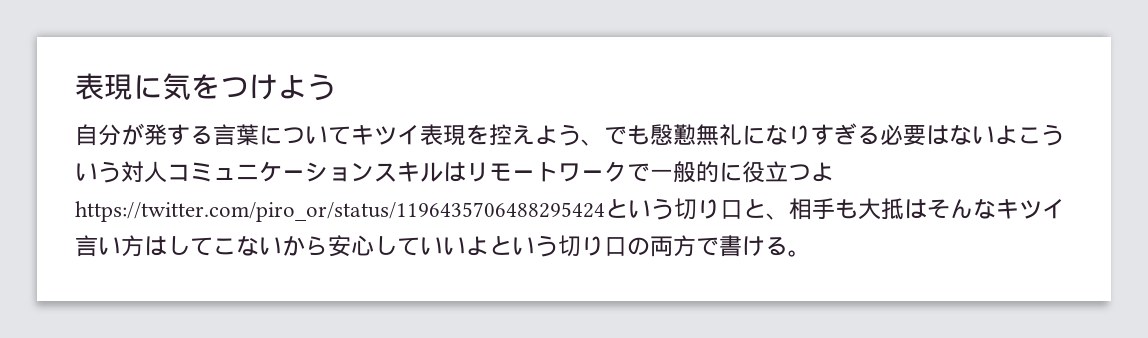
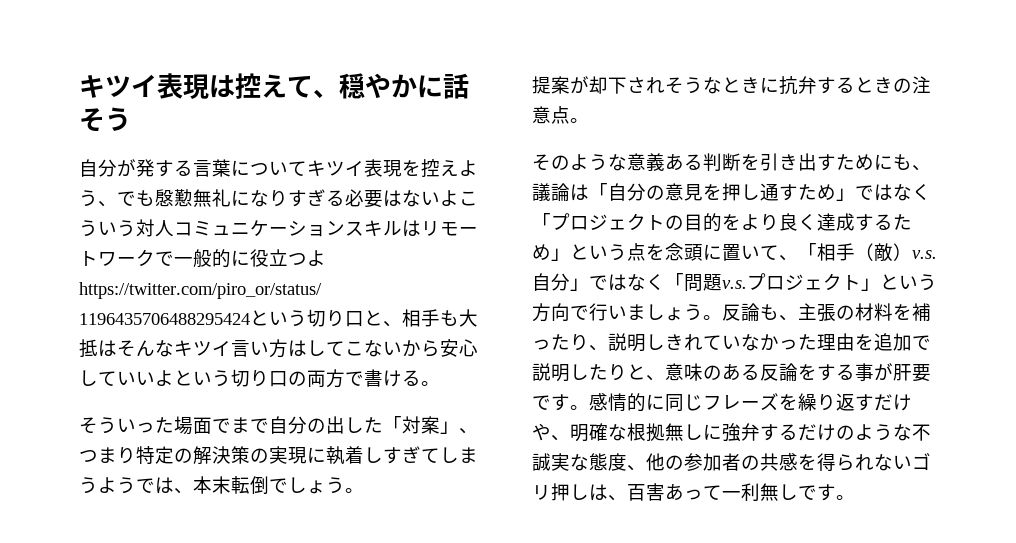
[75,73,307,100] 表現に気をつけよ -> [79,73,469,99] [79,108,105,132] キツイ表現は控えて、穏やかに話そ
(811, 253) none -> [79,416,478,435] [79,446,478,465] [79,476,364,494] [532,76,931,95] [532,106,589,124] [532,153,931,171] [532,183,931,201] [532,213,912,232] [532,243,937,262] [532,273,937,292] [532,303,931,322] [532,333,931,352] [532,363,931,382] [532,393,912,412] [532,423,931,442] [532,453,931,471] [532,483,855,501] // そういった場面でまで自分の出した「対案」、つまり特定の解決策の実現に執着しすぎてしまうようでは、本末転倒でしょう。 // 提案が却下されそうなときに抗弁するときの注意点。 // そのような意義ある判断を引き出すためにも、議論は「自分の意見を押し通すため」ではなく「プロジェクトの目的をより良く達成するため」という点を念頭に置いて、「相手（敵）v.s.自分」ではなく「問題v.s.プロジェクト」という方向で行いましょう。反論も、主張の材料を補ったり、説明しきれていなかった理由を追加で説明したりと、意味のある反論をする事が肝要です。感情的に同じフレーズを繰り返すだけや、明確な根拠無しに強弁するだけのような不誠実な態度、他の参加者の共感を得られないゴリ押しは、百害あって一利無しです。

